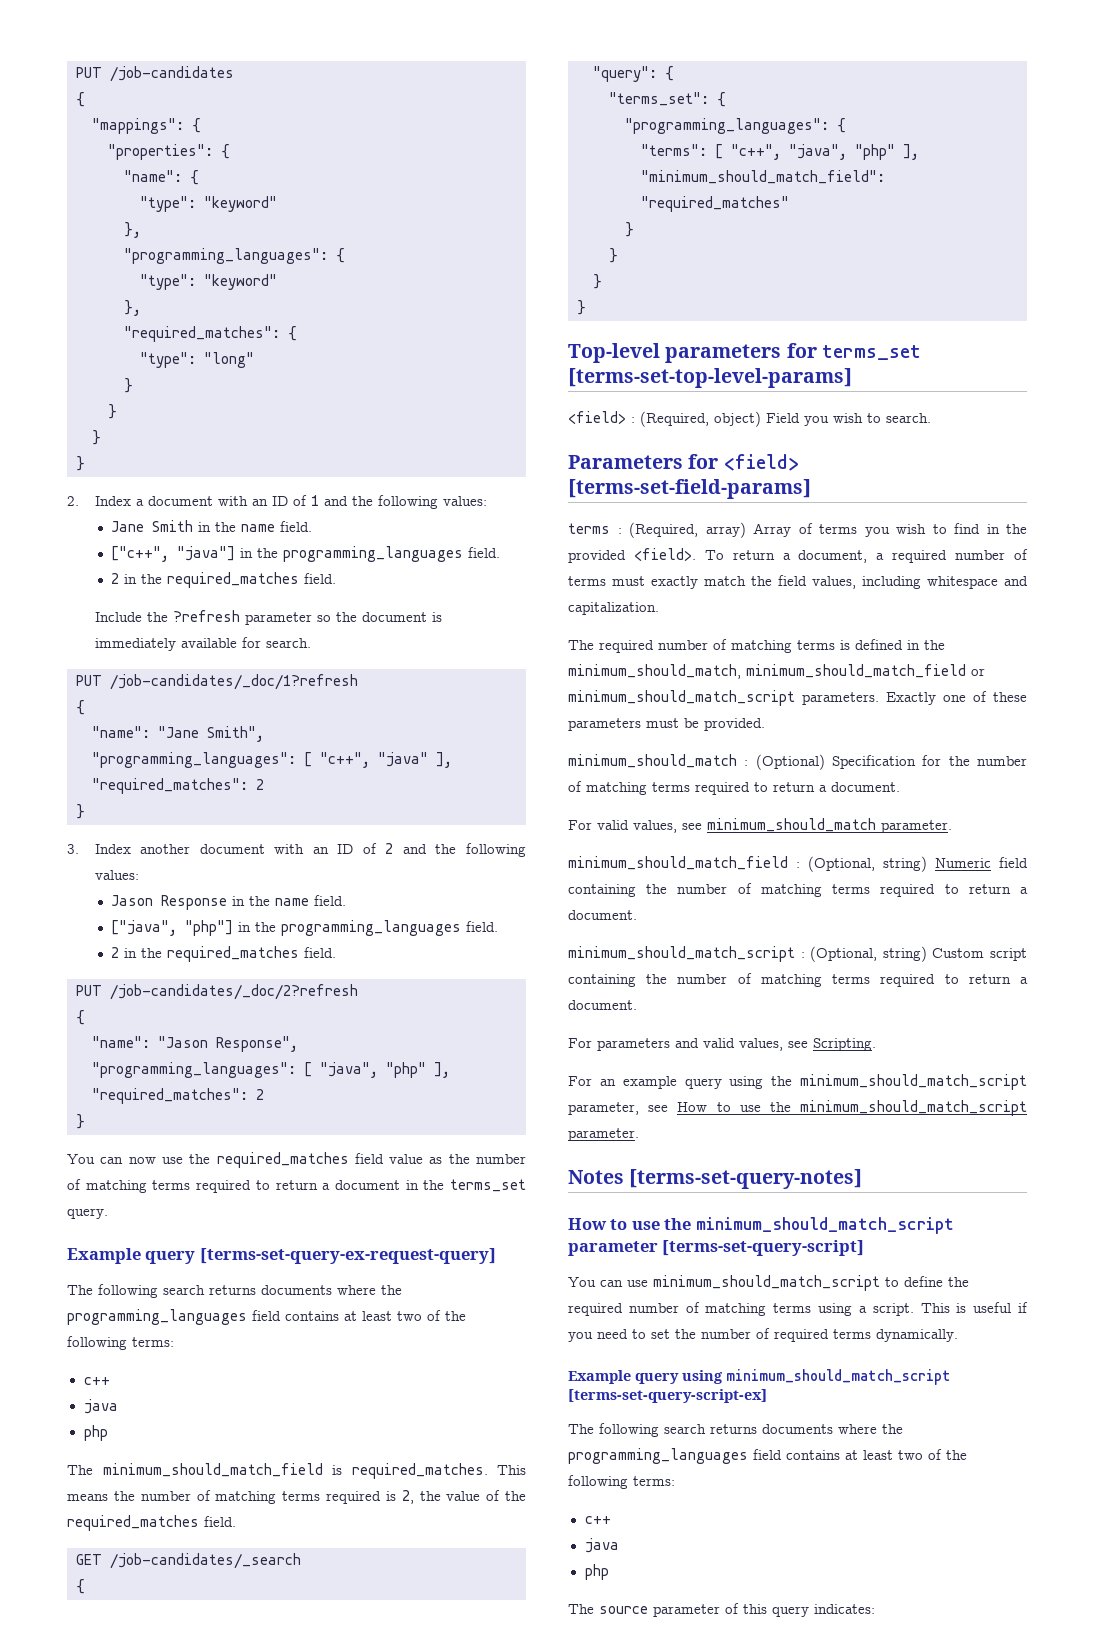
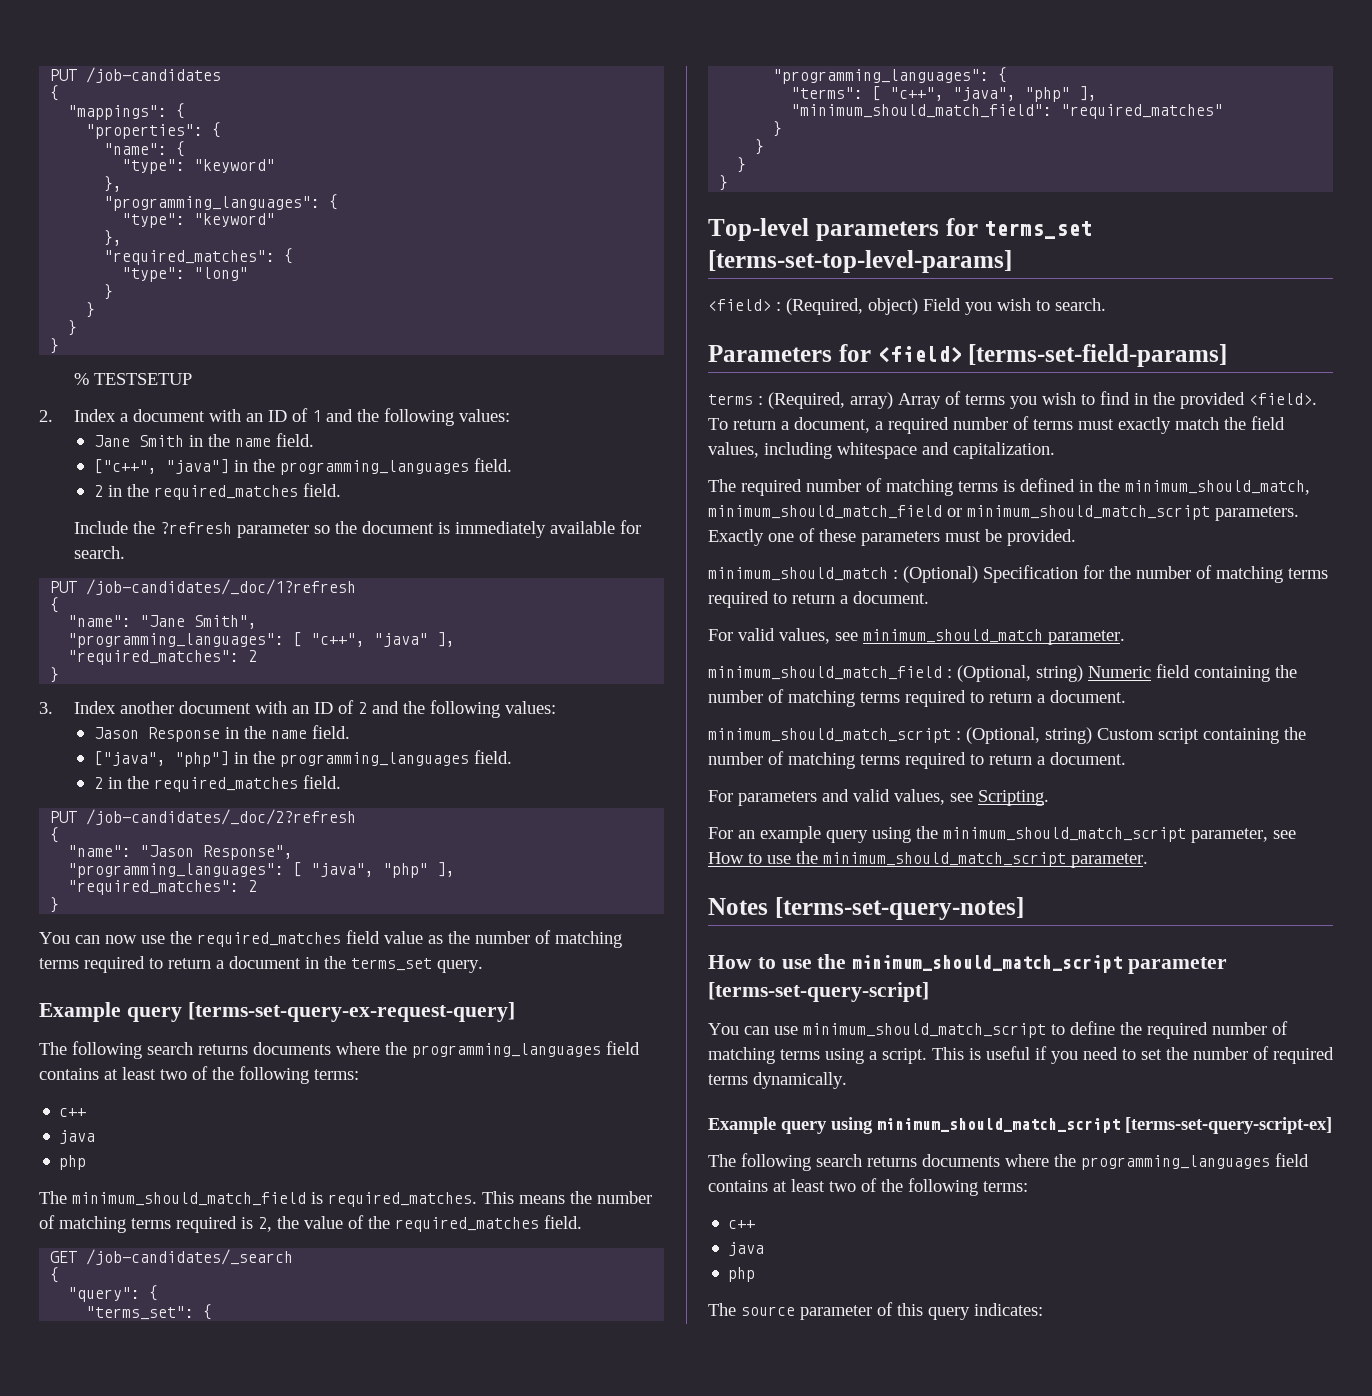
(85, 463) none -> [73,373,192,385] // % TESTSETUP

